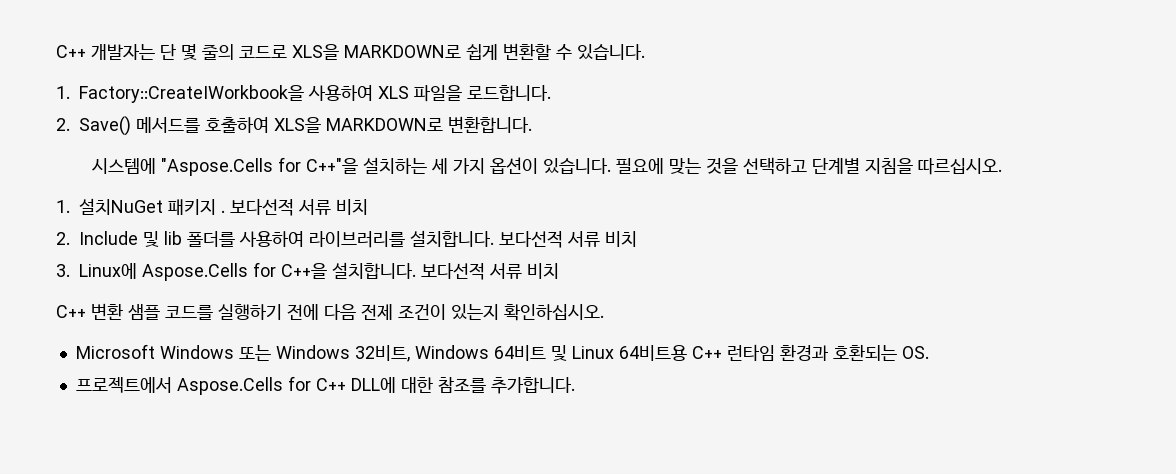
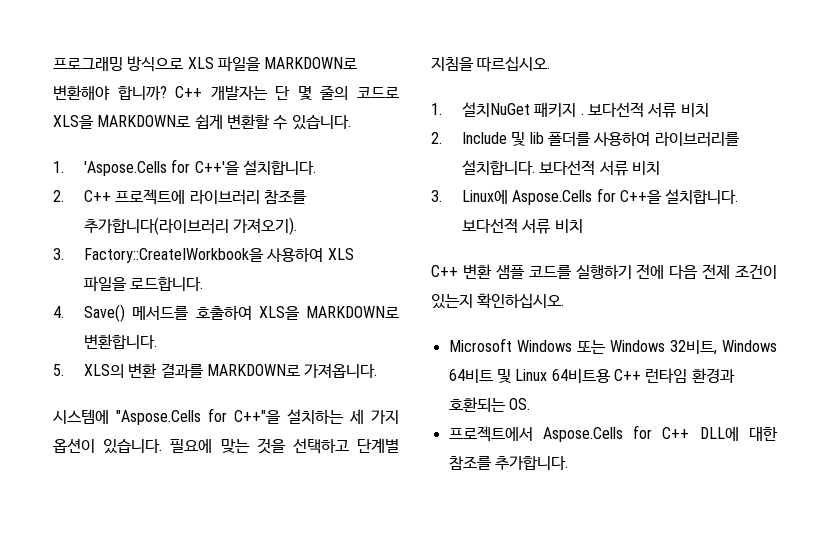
(56, 51) none -> [53,56,358,72] [53,85,167,100] 프로그래밍 방식으로 XLS 파일을 MARKDOWN로 변환해야 합니까?
(70, 92) none -> [84,159,317,176] [53,189,308,205] [84,217,298,235] [53,248,64,260] 'Aspose.Cells for C++'을 설치합니다. // 2. C++ 프로젝트에 라이브러리 참조를 추가합니다(라이브러리 가져오기). // 3.
[56,118,70,131] 2. -> [53,306,64,318] 4.
(532, 124) none -> [53,363,378,378] // 5. XLS의 변환 결과를 MARKDOWN로 가져옵니다.

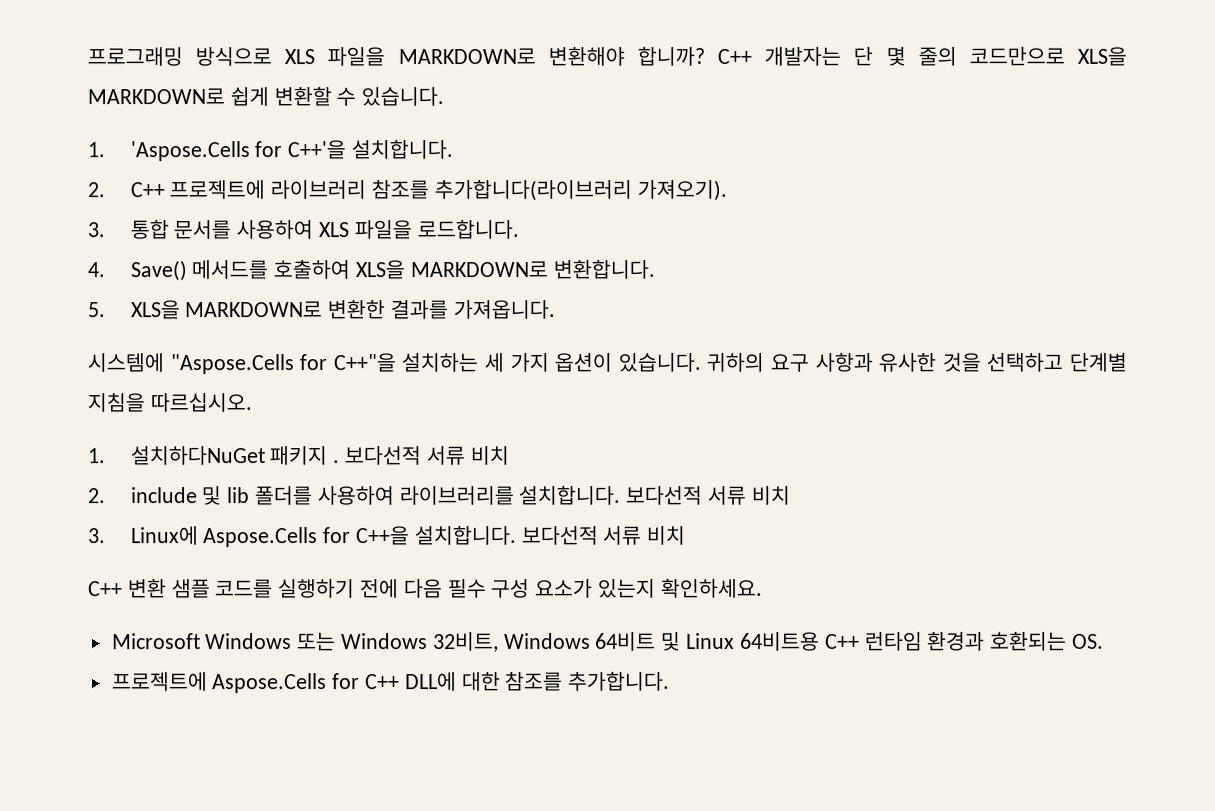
[356,87,399,98] 코드로 -> [968,46,1065,66] 코드만으로
[84,248,265,263] Factory::CreateIWorkbook을 -> [129,219,232,240] 통합 문서를
[84,363,301,378] XLS의 변환 결과를 MARKDOWN로 -> [129,300,448,320] XLS을 MARKDOWN로 변환한 결과를
[170,439,250,453] 필요에 맞는 -> [706,351,937,372] 귀하의 요구 사항과 유사한
[462,102,531,117] 설치NuGet -> [130,446,266,466] 설치하다NuGet
[462,132,508,144] Include -> [130,487,198,504] include
[702,264,777,279] [431,293,565,309] 전제 조건이 있는지 확인하십시오. -> [447,577,763,599] 필수 구성 요소가 있는지 확인하세요.
[448,426,533,442] 프로젝트에서 -> [111,672,208,692] 프로젝트에

